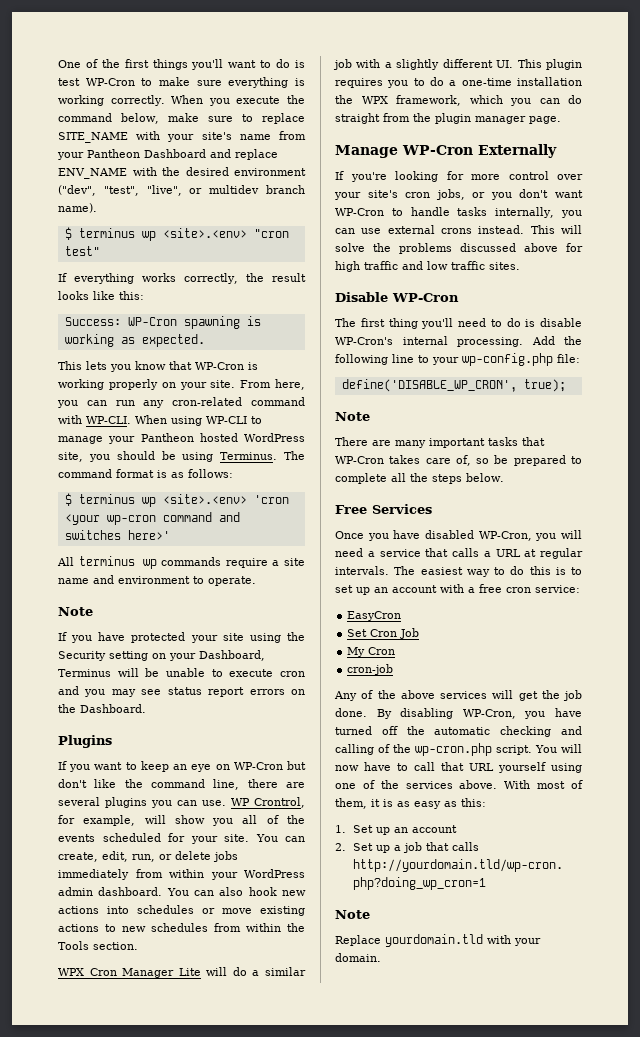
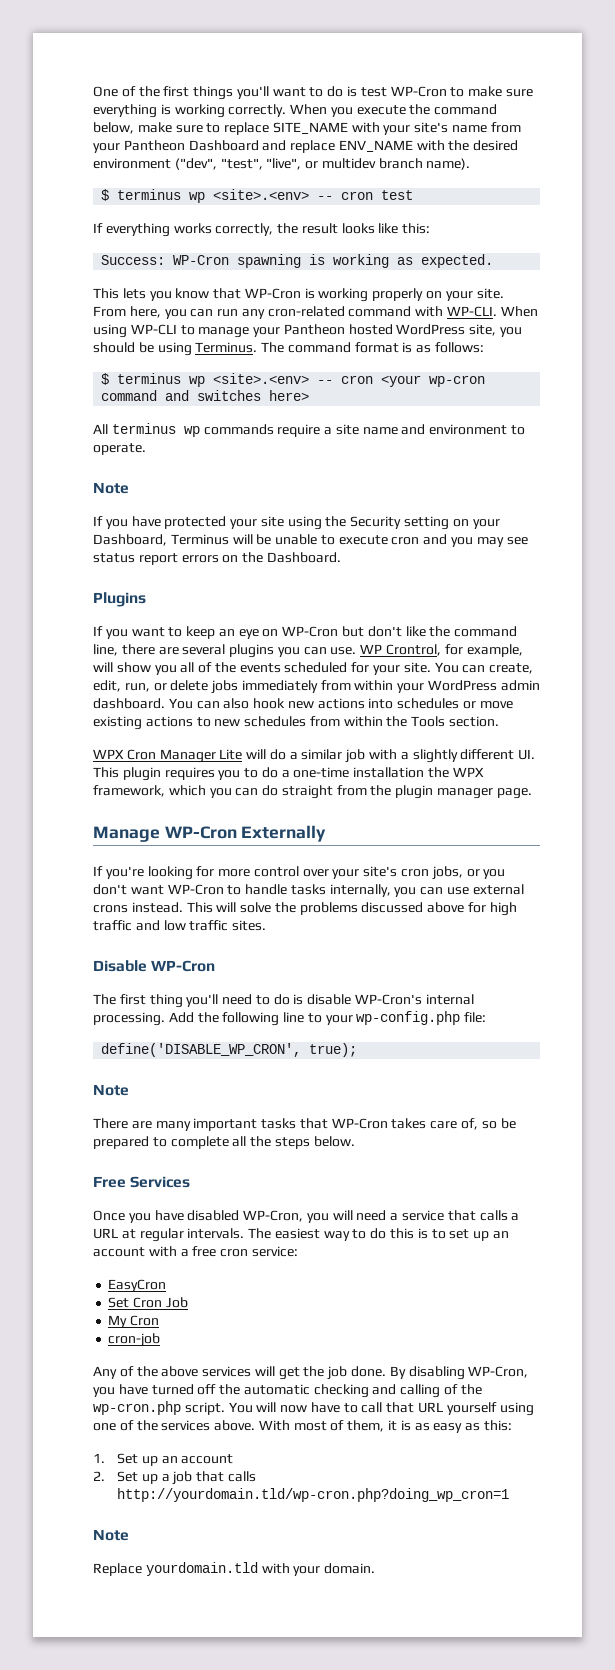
[253,229,289,238] [64,246,100,256] "cron test" -> [317,190,414,200] -- cron test
[253,495,289,504] 'cron -> [317,375,374,384] -- cron
[127,530,170,540] here>' -> [269,390,310,401] here>

